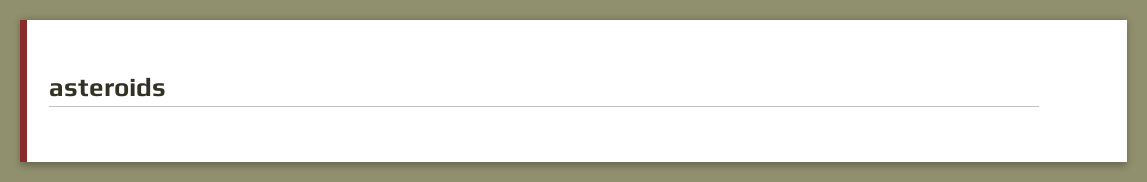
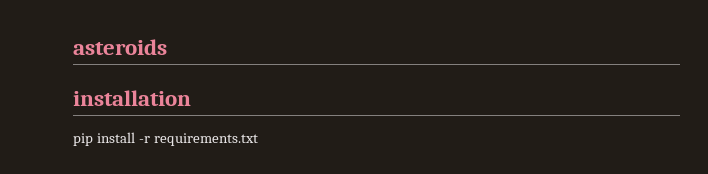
(166, 87) none -> [73,90,191,106] [73,132,258,146] // installation // pip install -r requirements.txt

